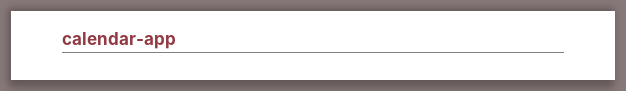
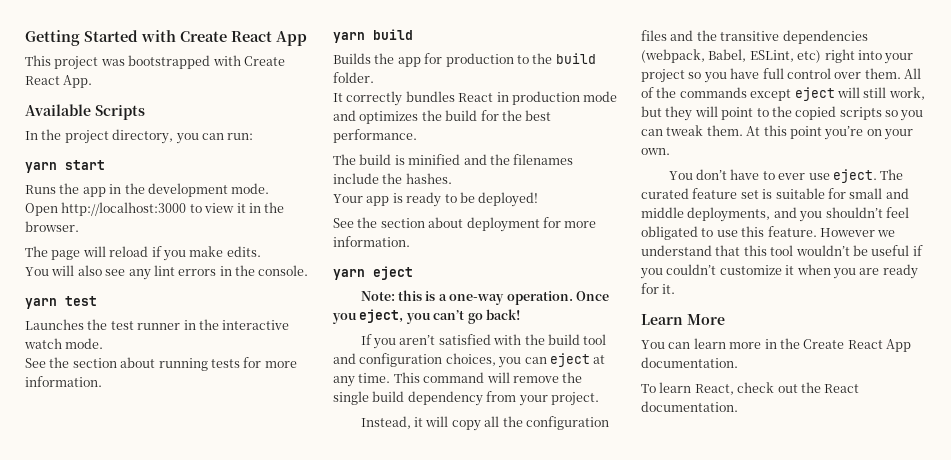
[62,32,176,49] calendar-app -> [25,30,307,46] [25,55,285,70] [25,75,93,88] [25,104,145,120] [25,129,254,144] [25,160,105,173] [25,183,270,197] [25,202,285,216] [25,221,79,232] [25,246,261,261] [25,265,309,280] [25,296,97,309] [25,319,290,330] [24,338,104,349] [25,357,297,371] [25,376,102,387] [333,29,413,43] [333,53,596,67] [333,72,374,83] [333,91,618,106] [333,110,552,124] [333,129,417,143] [333,154,574,165] [333,173,452,184] [333,192,539,207] [333,217,597,232] [333,236,410,247] [333,266,413,280] [360,290,609,305] [332,309,520,324] [360,334,607,349] [333,353,606,368] [333,372,583,387] [333,391,599,406] [360,416,609,431] [641,30,868,44] [641,49,914,64] [641,68,921,83] [641,87,925,101] [641,106,924,121] [641,125,913,140] [641,148,670,155] [668,169,904,183] [641,188,909,199] [641,207,909,222] [641,226,896,240] [641,245,923,256] [640,264,918,279] [641,283,676,294] [641,314,725,325] [641,338,911,352] [641,357,738,368] [641,382,860,395] [641,401,738,412] Getting Started with Create React App // This project was bootstrapped with Create React App. // Available Scripts // In the project directory, you can run: // yarn start // Runs the app in the development mode. // Open http://localhost:3000 to view it in the browser. // The page will reload if you make edits. // You will also see any lint errors in the console. // yarn test // Launches the test runner in the interactive watch mode. // See the section about running tests for more information. // yarn build // Builds the app for production to the build folder. // It correctly bundles React in production mode and optimizes the build for the best performance. // The build is minified and the filenames include the hashes. // Your app is ready to be deployed! // See the section about deployment for more information. // yarn eject // Note: this is a one-way operation. Once you eject, you can’t go back! // If you aren’t satisfied with the build tool and configuration choices, you can eject at any time. This command will remove the single build dependency from your project. // Instead, it will copy all the configuration files and the transitive dependencies (webpack, Babel, ESLint, etc) right into your project so you have full control over them. All of the commands except eject will still work, but they will point to the copied scripts so you can tweak them. At this point you’re on your own. // You don’t have to ever use eject. The curated feature set is suitable for small and middle deployments, and you shouldn’t feel obligated to use this feature. However we understand that this tool wouldn’t be useful if you couldn’t customize it when you are ready for it. // Learn More // You can learn more in the Create React App documentation. // To learn React, check out the React documentation.

